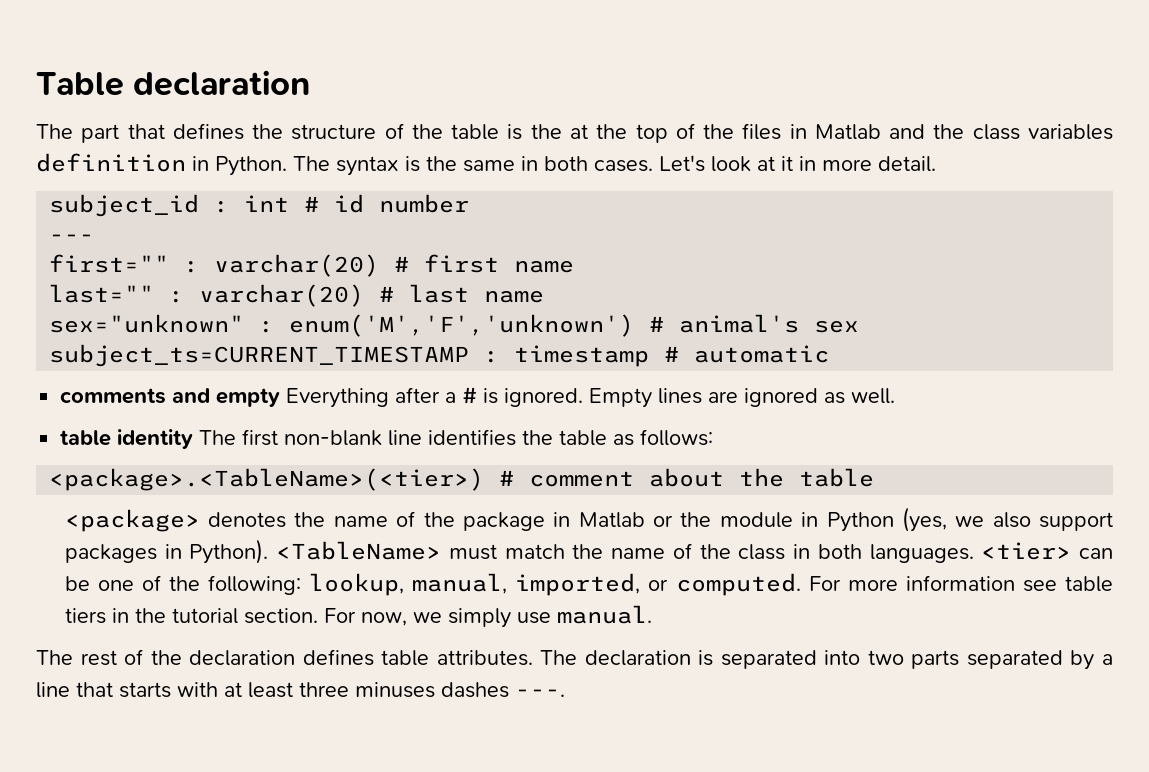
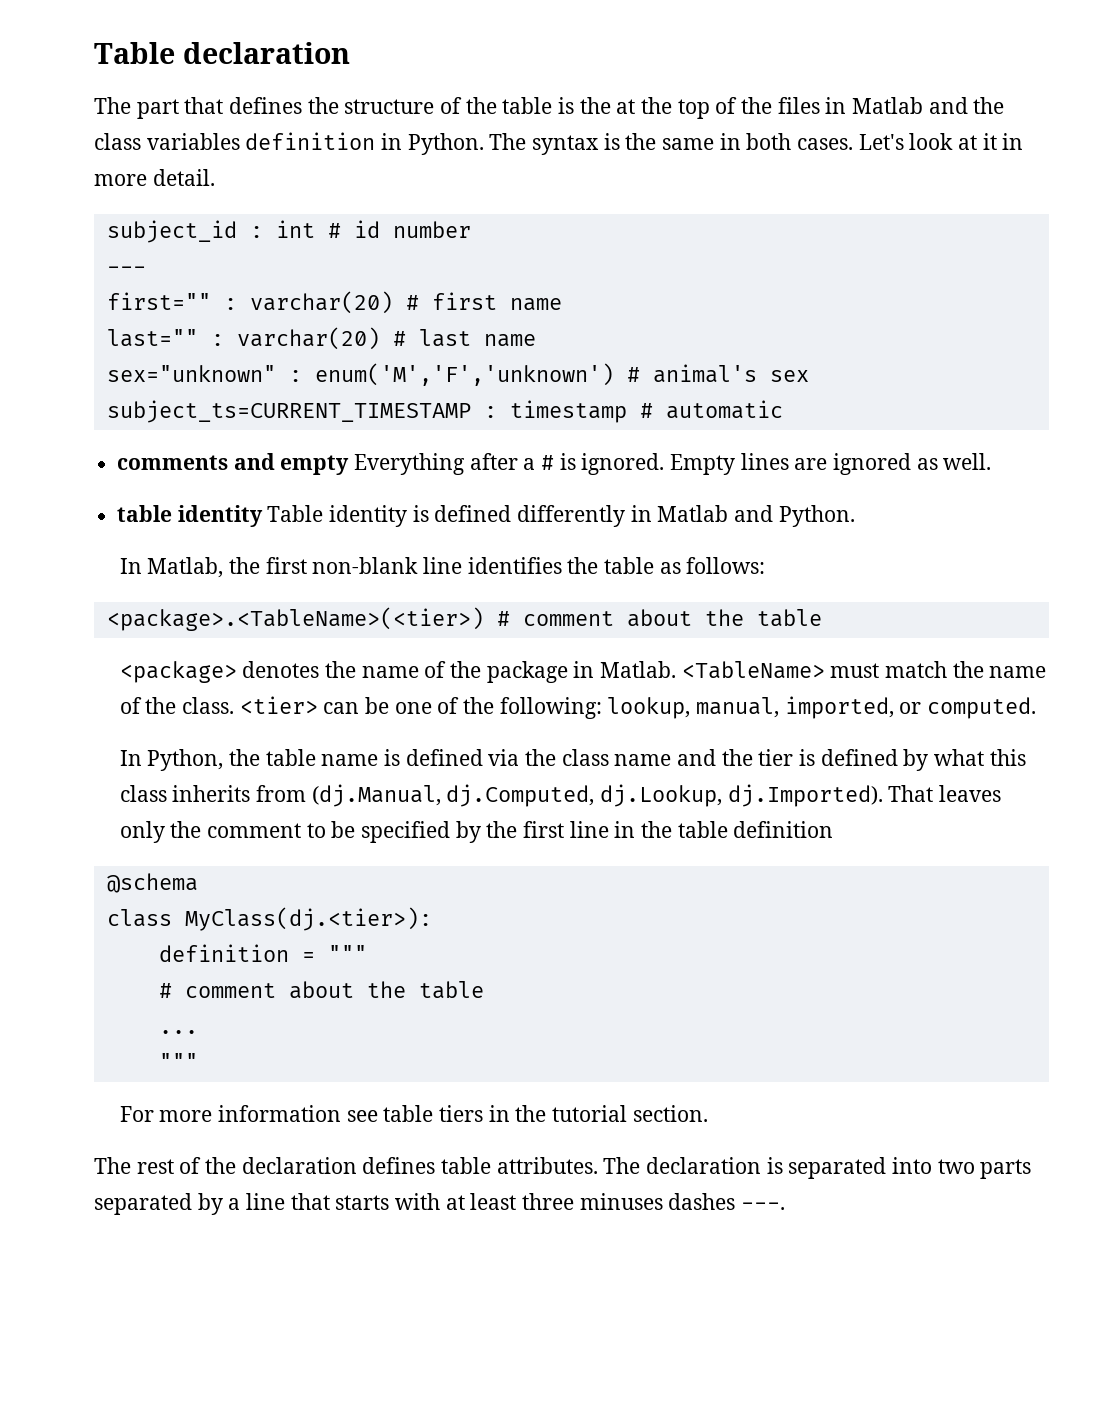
[199,430,237,445] The -> [267,505,855,527] [119,557,261,578] Table identity is defined differently in Matlab and Python. // In Matlab, the
[578,507,1113,532] [64,539,269,564] Matlab or the module in Python (yes, we also support packages in Python). -> [600,661,677,678] Matlab.
[738,544,974,563] class in both languages. -> [182,697,235,714] class.
(801, 584) none -> [119,749,1026,771] [119,784,1002,807] [119,821,834,843] [106,873,198,893] [106,907,432,931] [158,944,367,962] [158,981,484,999] [158,1030,198,1034] [158,1053,198,1070] // In Python, the table name is defined via the class name and the tier is defined by what this class inherits from (dj.Manual, dj.Computed, dj.Lookup, dj.Imported). That leaves only the comment to be specified by the first line in the table definition // @schema // class MyClass(dj.<tier>): // definition = """ // # comment about the table // ... // """ //
[323,605,652,628] For now, we simply use manual. -> (708, 1113) none

